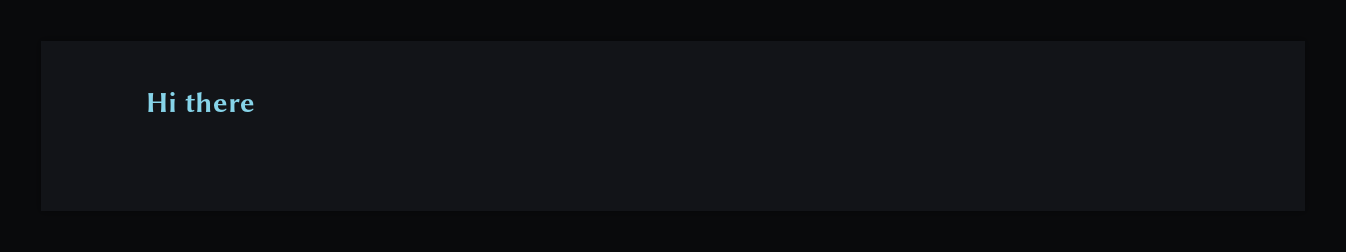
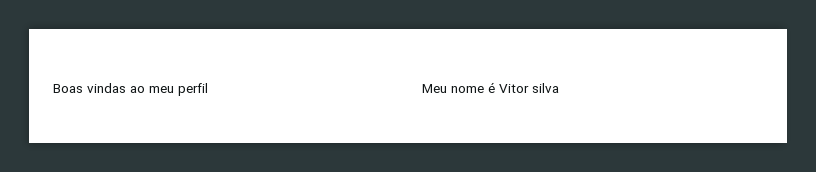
[146,92,255,112] Hi there -> [53,83,208,96] [422,82,559,93] Boas vindas ao meu perfil // Meu nome é Vitor silva

